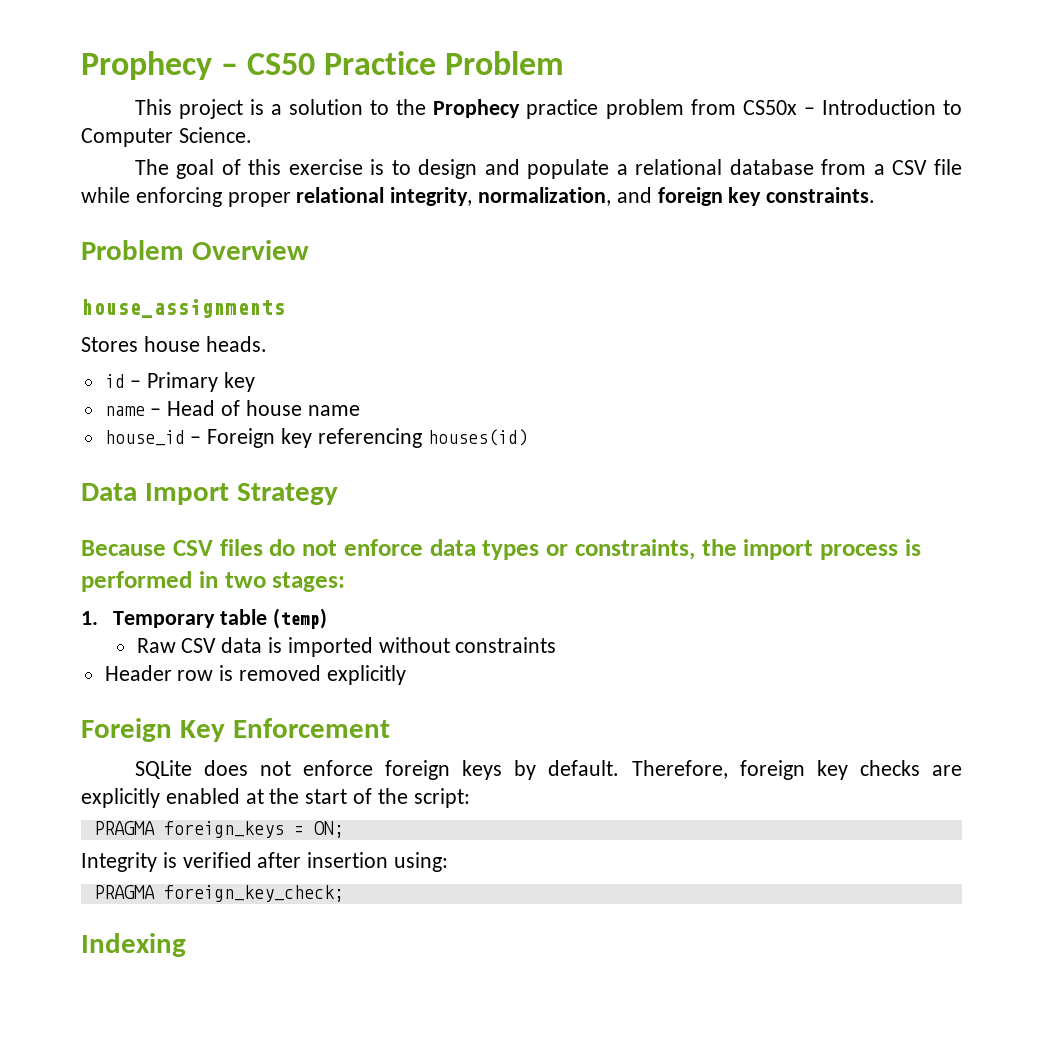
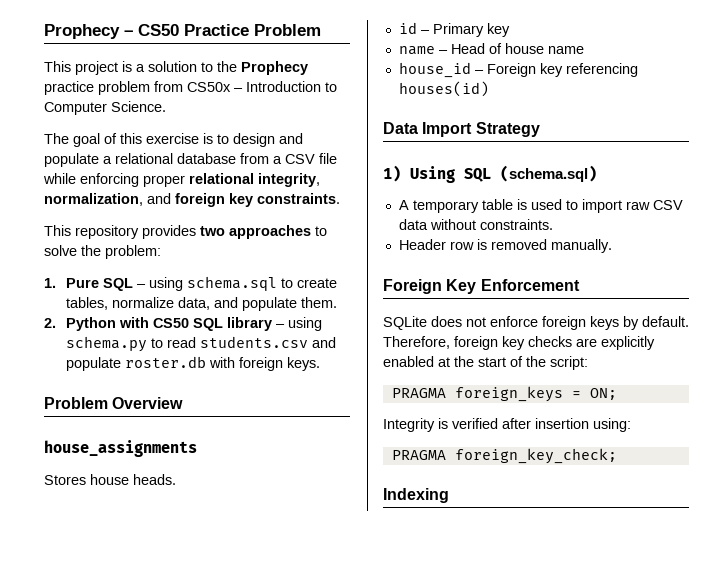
(876, 195) none -> [44,225,327,239] [44,245,161,259] [44,276,338,291] [66,297,338,311] [44,317,323,331] [66,336,337,352] [66,356,321,371] // This repository provides two approaches to solve the problem: // 1. Pure SQL – using schema.sql to create tables, normalize data, and populate them. // 2. Python with CS50 SQL library – using schema.py to read students.csv and populate roster.db with foreign keys.
[81,539,921,560] [81,571,346,592] [81,608,327,629] [136,637,557,657] Because CSV files do not enforce data types or constraints, the import process is performed in two stages: // 1. Temporary table (temp) // Raw CSV data is imported without constraints -> [383,165,597,183] [398,199,683,213] [398,219,553,230] 1) Using SQL (schema.sql) // A temporary table is used to import raw CSV data without constraints.
[326,665,406,685] explicitly -> [550,239,612,253] manually.

